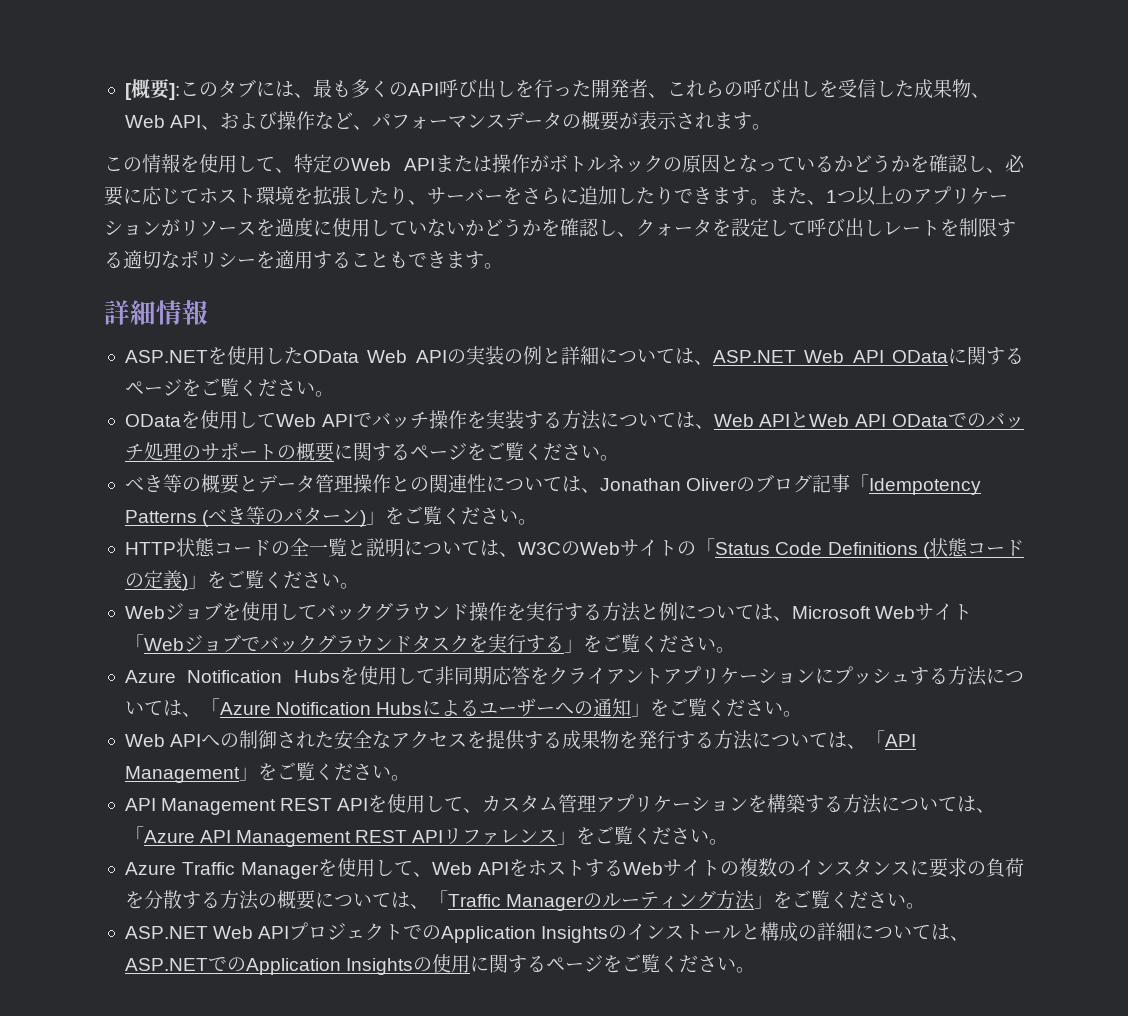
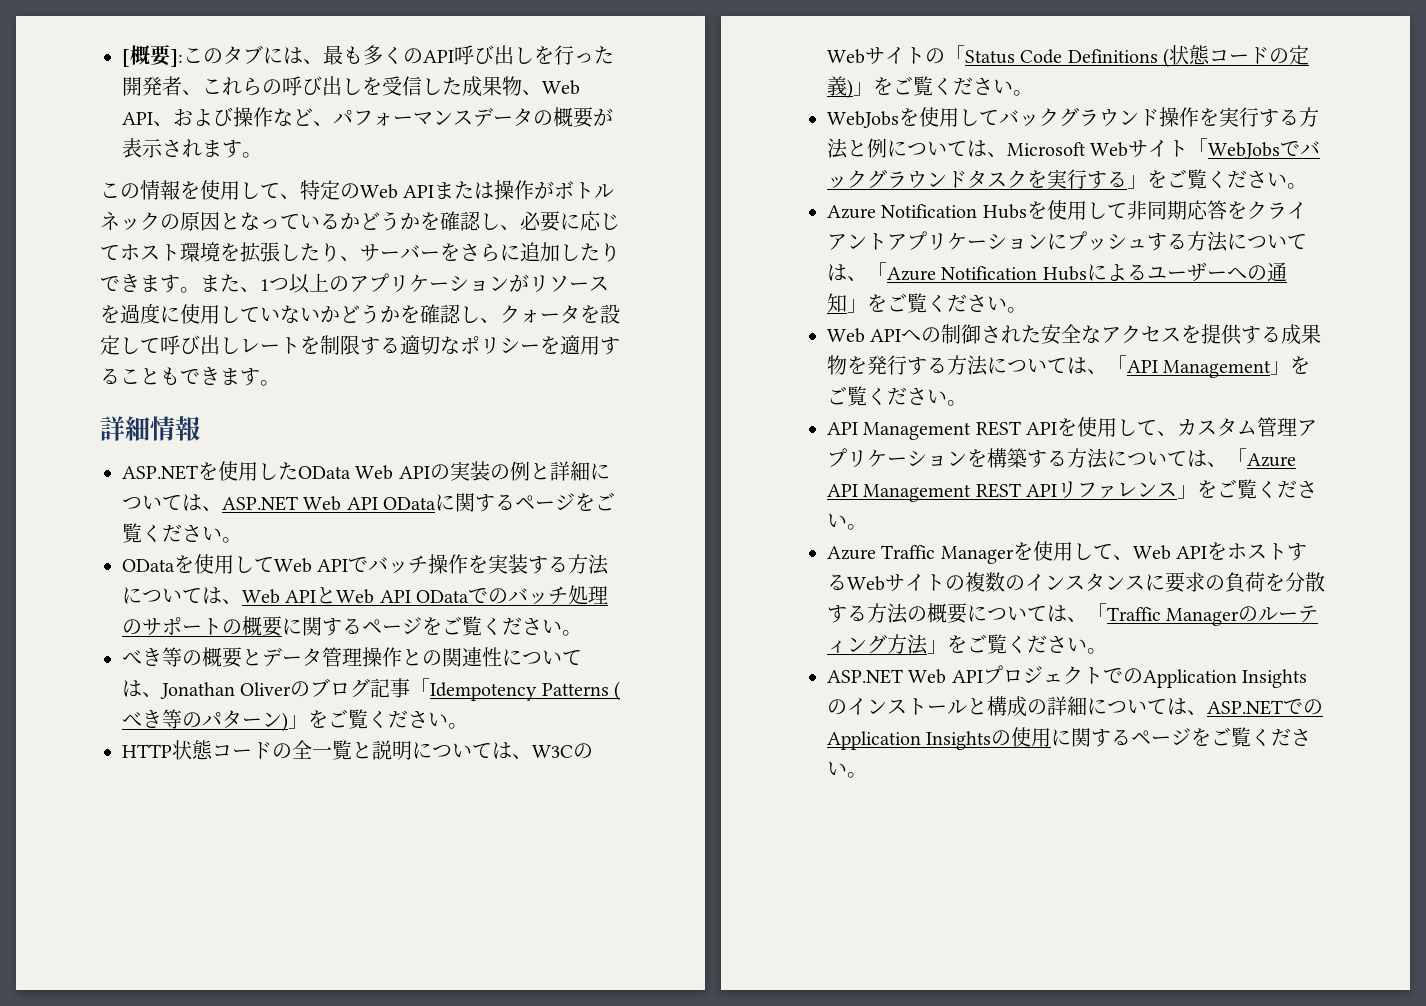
[124,602,222,620] Webジョブ -> [827,111,899,128] WebJobs
[143,634,241,652] Webジョブ -> [1208,142,1281,159] WebJobs

